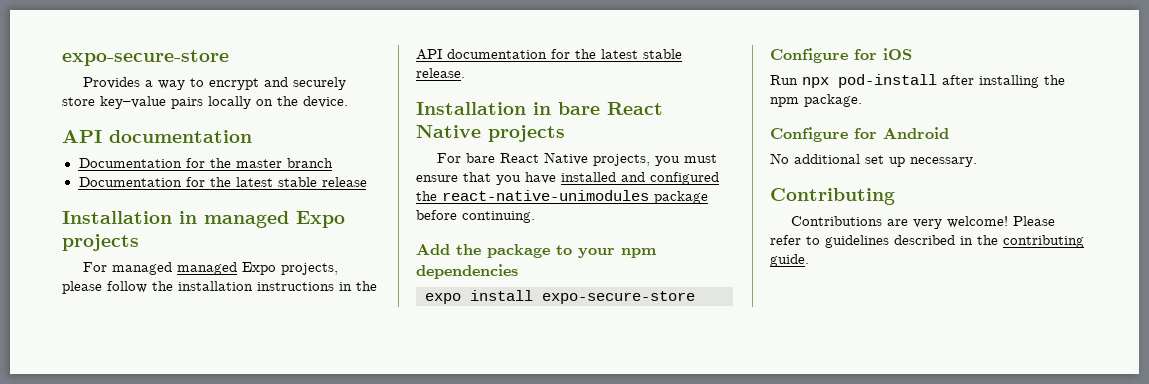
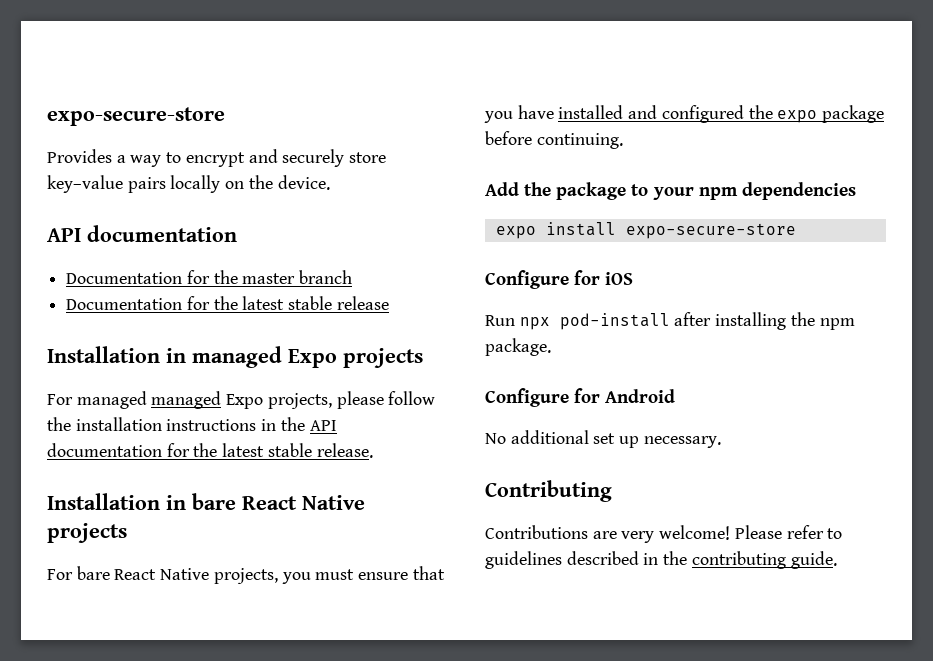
[442,190,649,201] react-native-unimodules -> [777,110,818,123] expo

